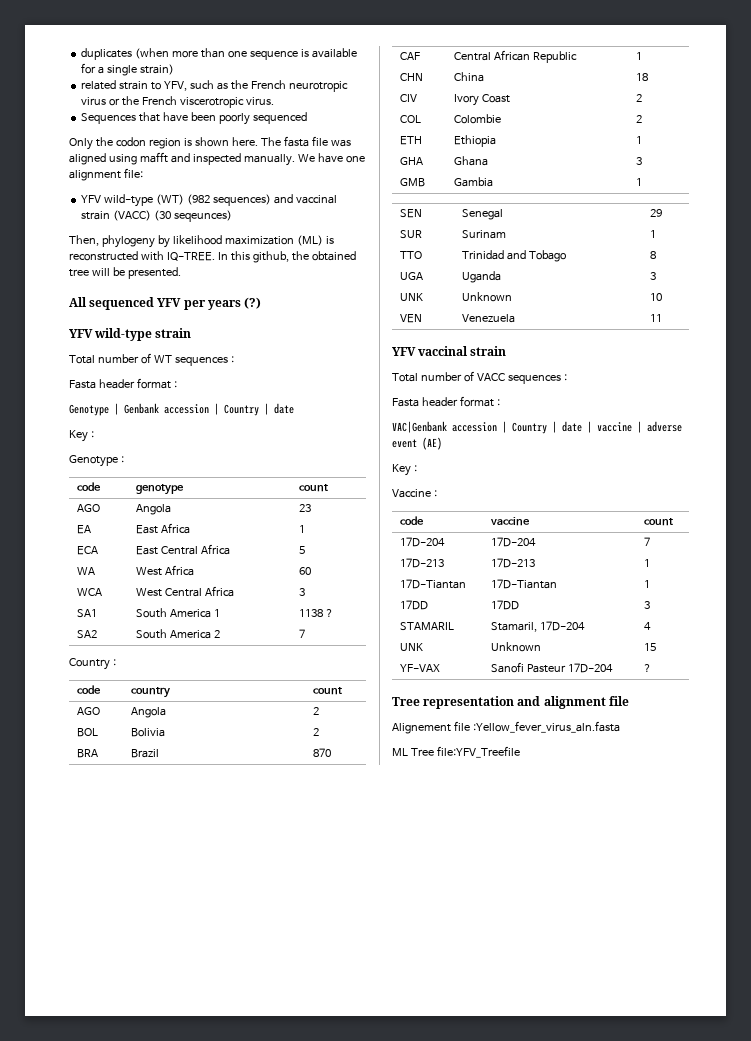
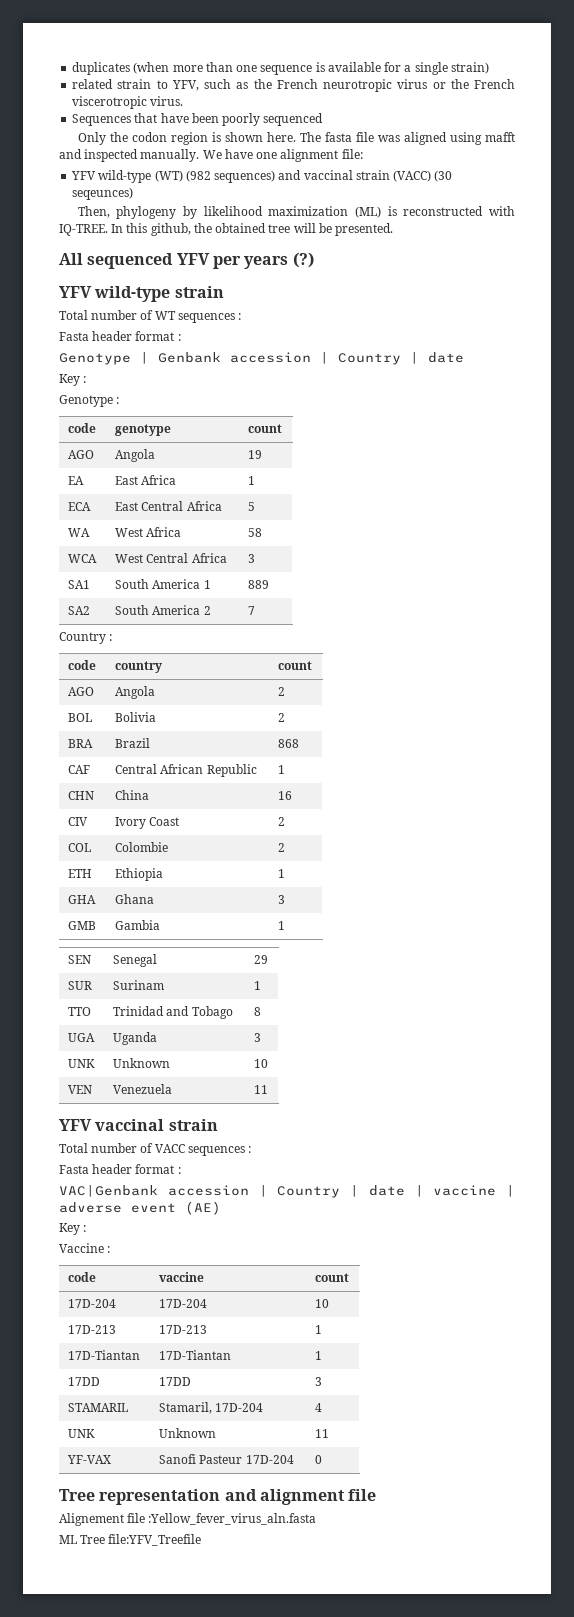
[299,504,312,512] 23 -> [248,450,263,459] 19
[299,567,312,575] 60 -> [248,528,263,537] 58
[299,609,334,617] 1138 ? -> [248,580,270,589] 889
[313,748,332,757] 870 -> [278,739,300,748] 868
[636,73,649,81] 18 -> [278,791,293,800] 16
[644,537,651,546] 7 -> [315,1299,330,1308] 10
[644,643,657,651] 15 -> [315,1429,330,1438] 11
[644,664,652,672] ? -> [315,1455,323,1464] 0

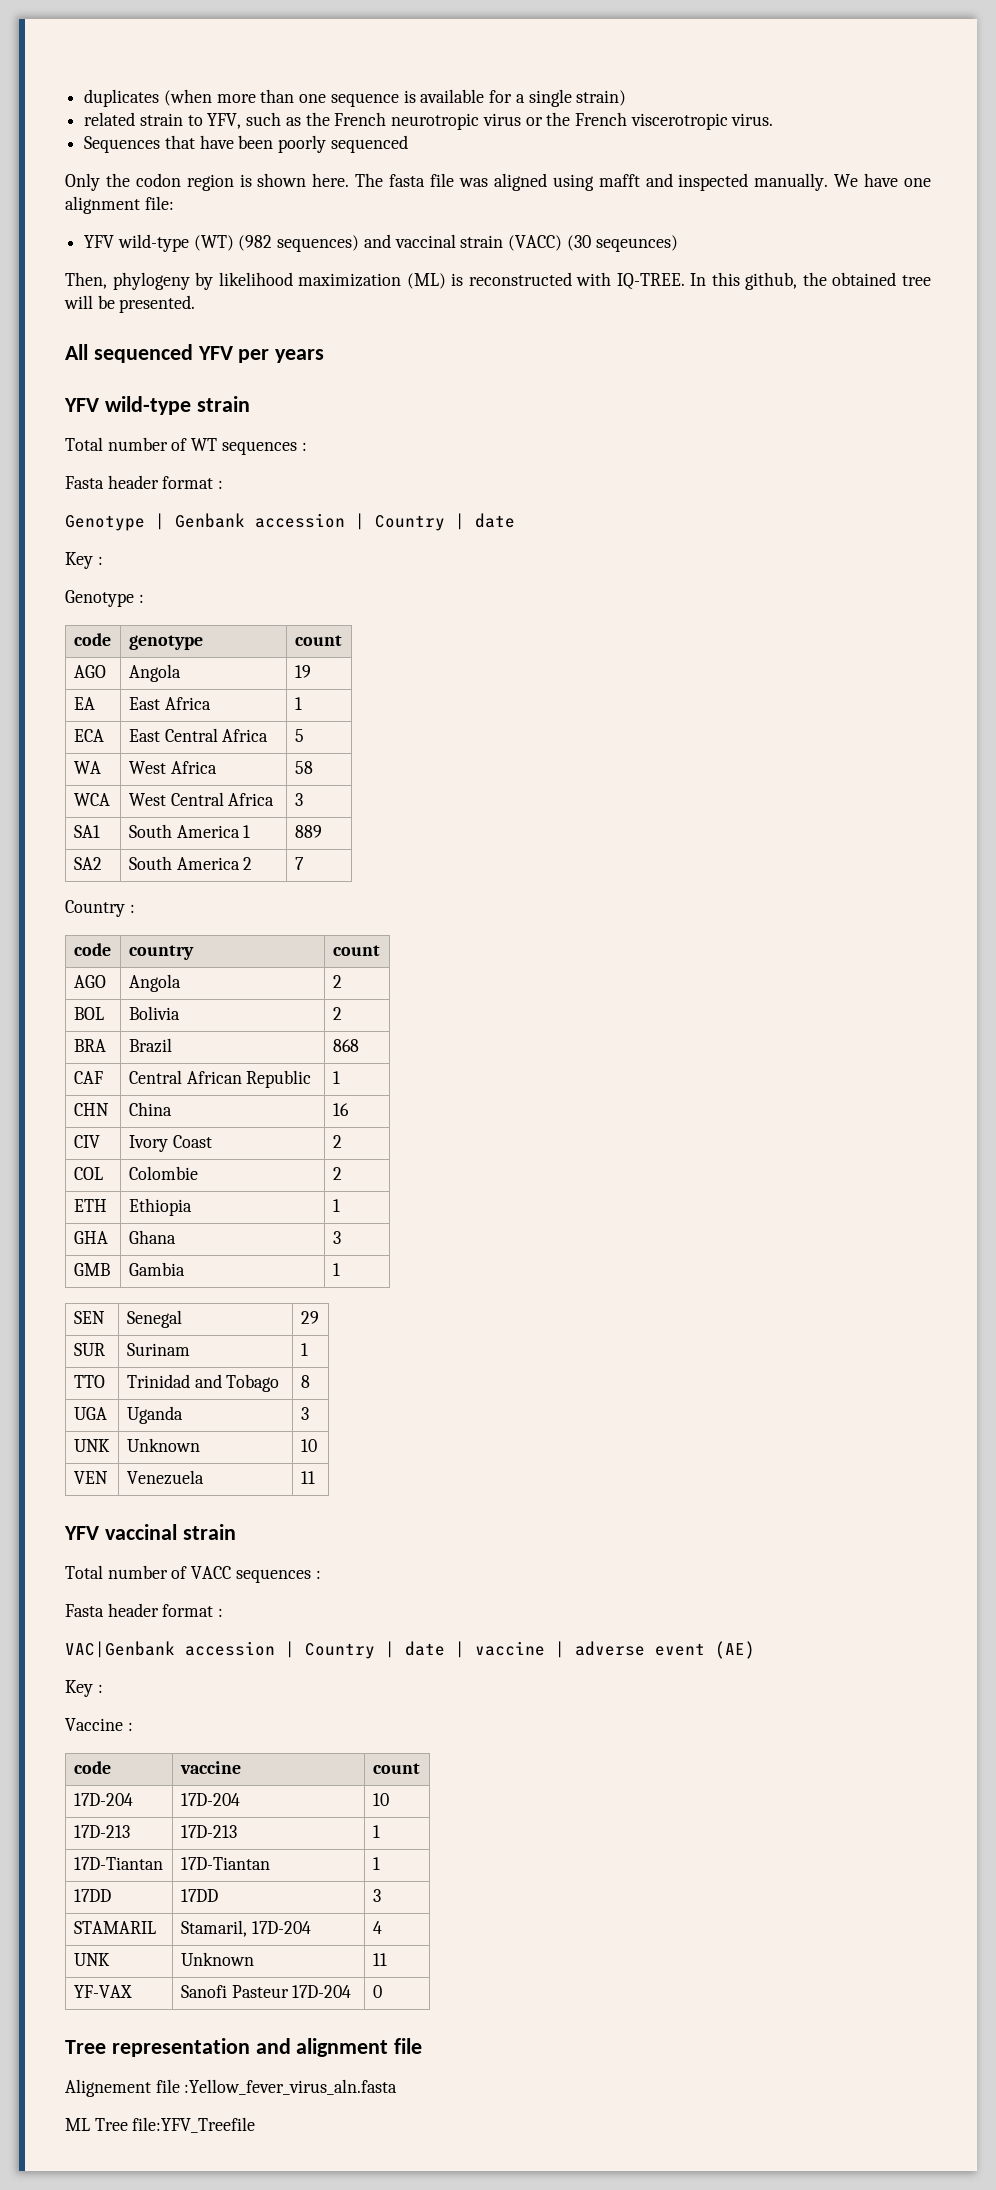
[292,252,314,268] (?) -> (325, 356) none

